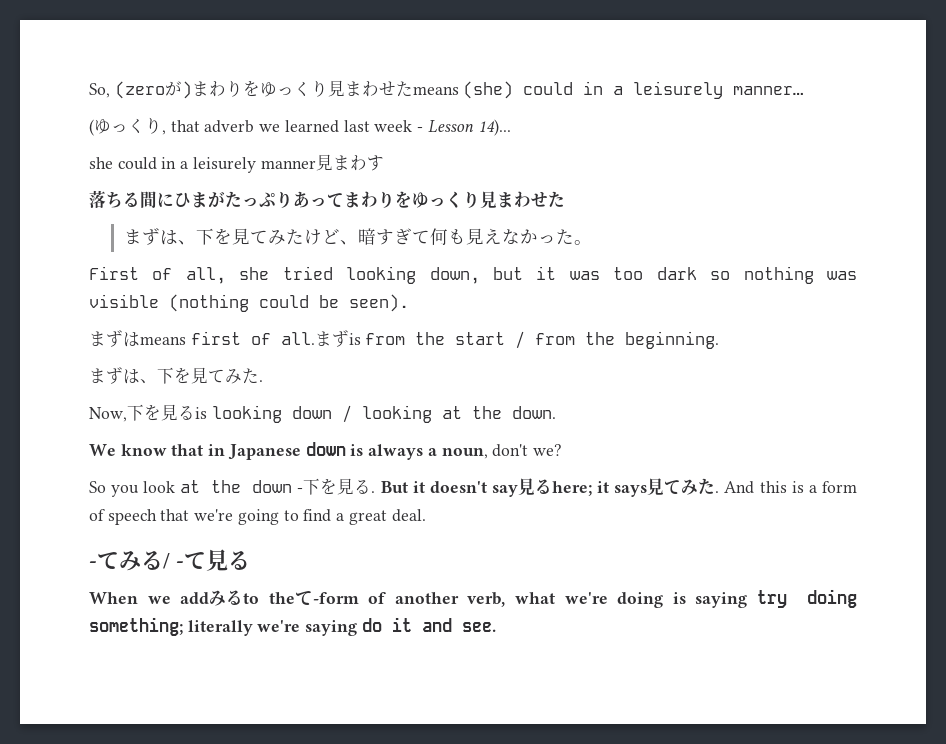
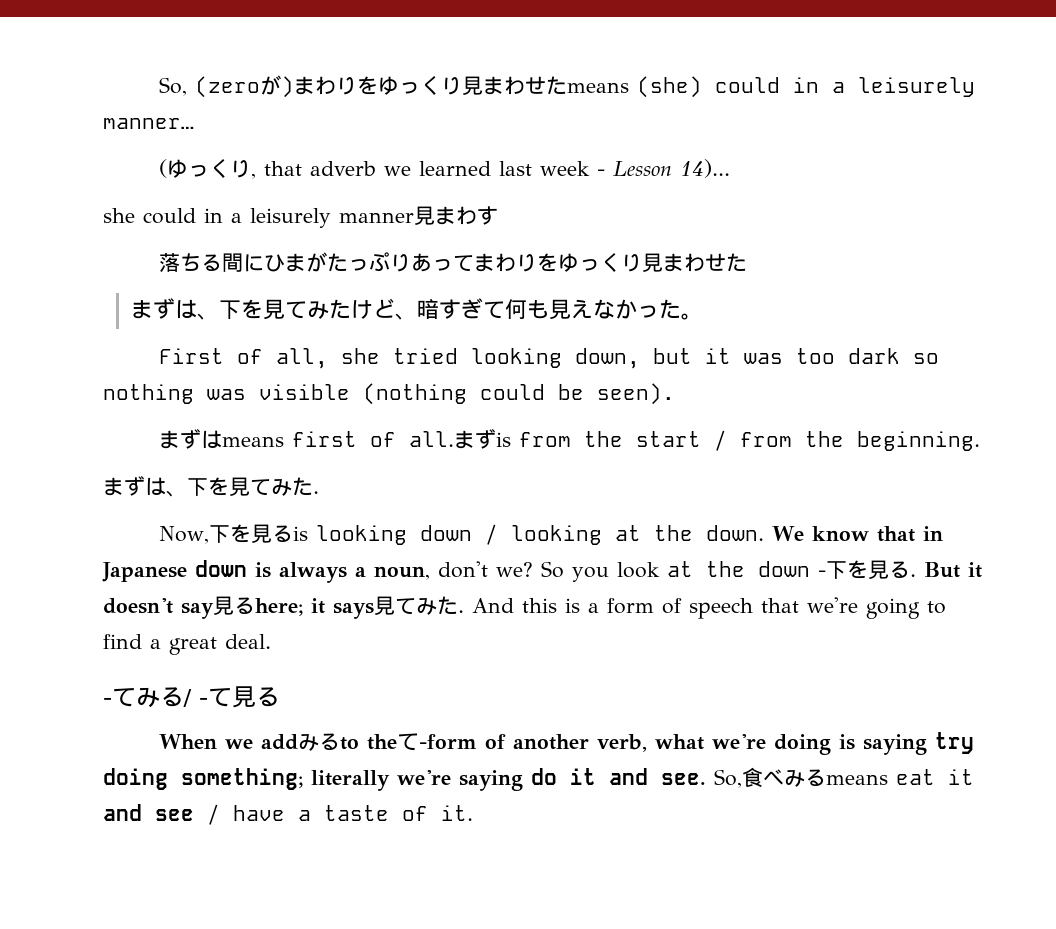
(556, 412) // -> (764, 533) none
(562, 450) // -> (533, 569) none
(496, 627) none -> [714,767,974,788] [103,804,473,825] So,食べみるmeans eat it and see / have a taste of it.

